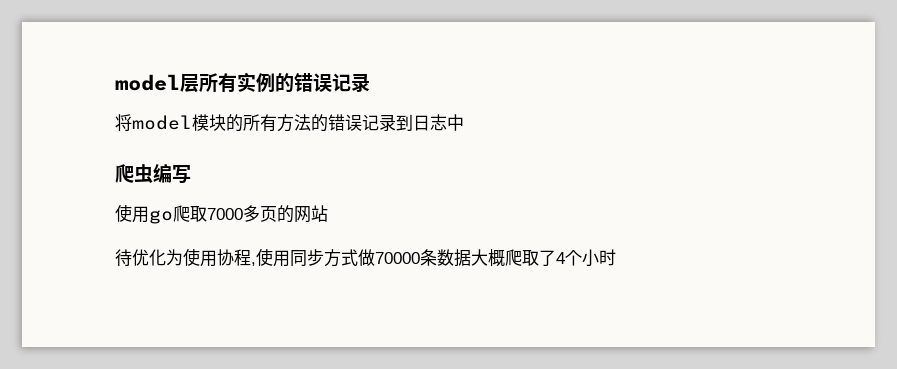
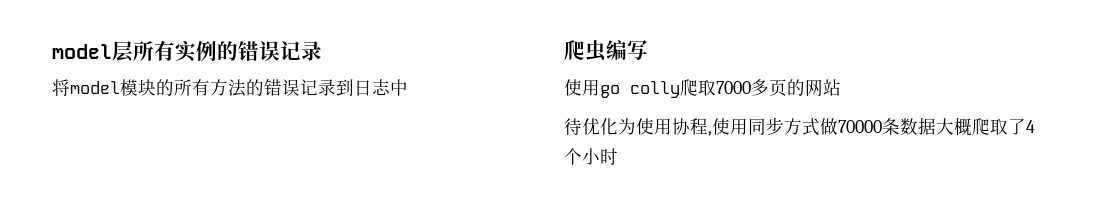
(173, 217) none -> [630,81,680,98] colly

